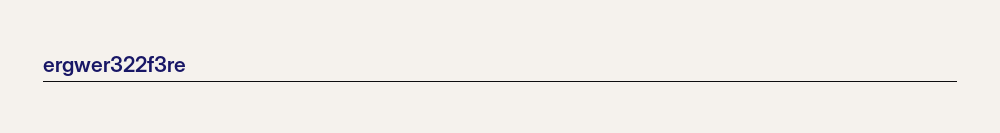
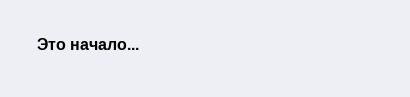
[43,56,186,76] ergwer322f3re -> [37,38,140,50] Это начало...

